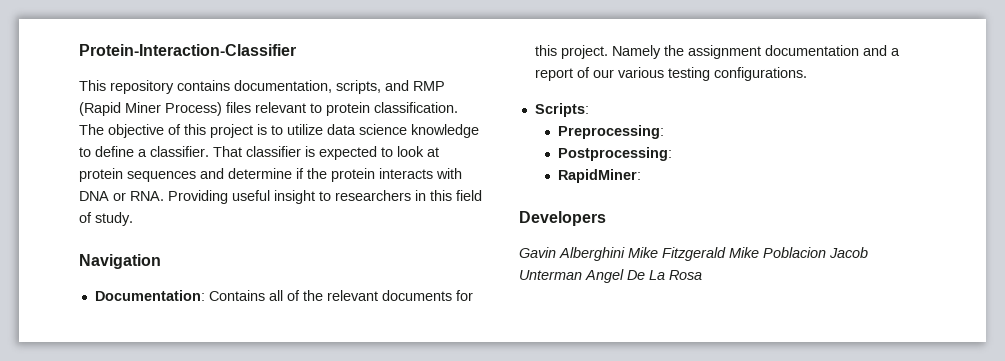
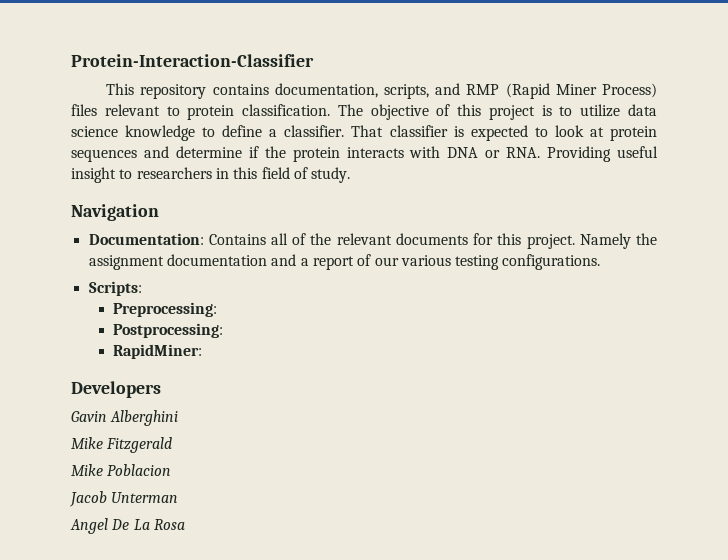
(625, 254) none -> (179, 418) //
(726, 254) none -> (173, 445) //
(826, 252) none -> (172, 470) //
(582, 275) none -> (179, 497) //

